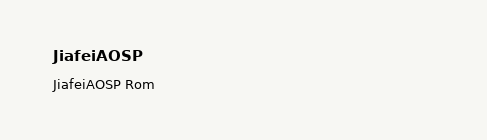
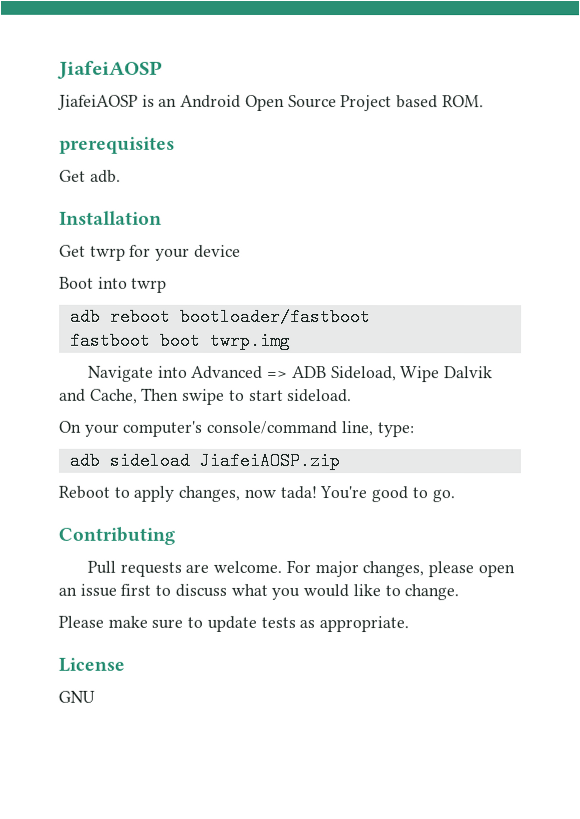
[125,80,155,89] Rom -> [141,94,484,112] [59,136,175,154] [59,169,121,183] [59,210,162,225] [59,244,241,261] [59,276,168,293] [69,307,371,327] [69,331,291,351] [87,365,494,383] [59,387,353,405] [58,420,414,438] [68,451,340,471] [58,485,455,503] [58,526,175,545] [86,559,515,578] [58,583,460,601] [58,615,410,633] [58,657,125,672] [58,690,95,703] is an Android Open Source Project based ROM. // prerequisites // Get adb. // Installation // Get twrp for your device // Boot into twrp // adb reboot bootloader/fastboot // fastboot boot twrp.img // Navigate into Advanced => ADB Sideload, Wipe Dalvik and Cache, Then swipe to start sideload. // On your computer's console/command line, type: // adb sideload JiafeiAOSP.zip // Reboot to apply changes, now tada! You're good to go. // Contributing // Pull requests are welcome. For major changes, please open an issue first to discuss what you would like to change. // Please make sure to update tests as appropriate. // License // GNU

